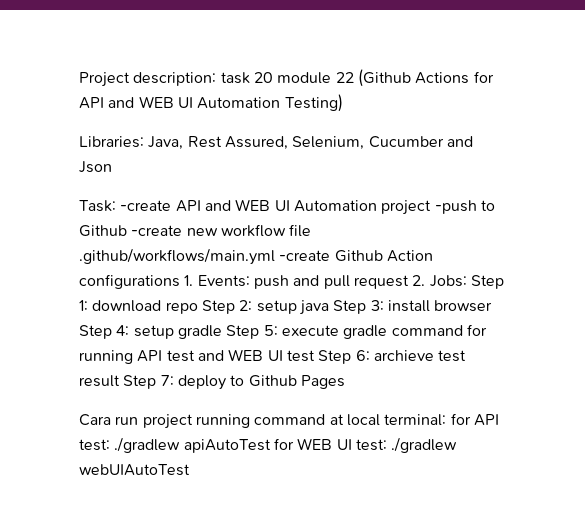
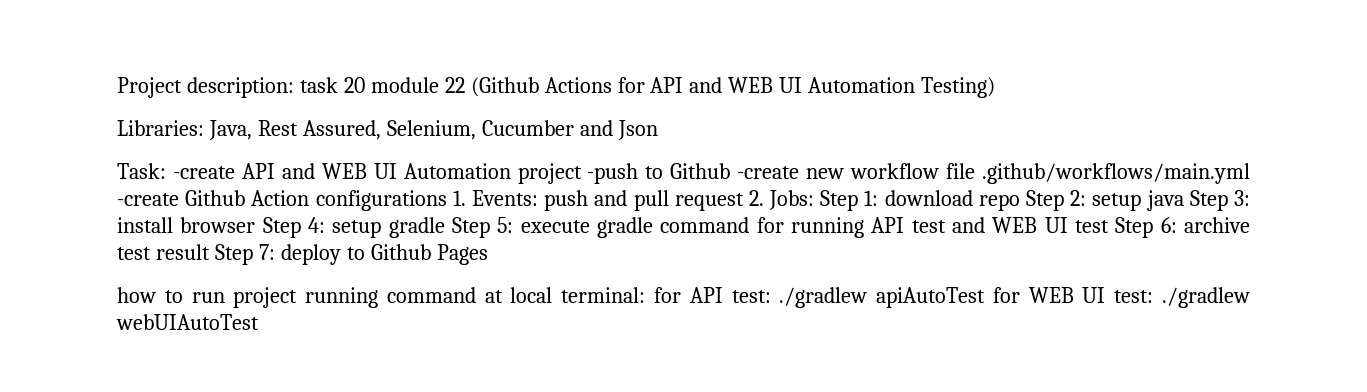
[373,350,434,361] archieve -> [1184,217,1251,233] archive
[79,414,111,426] Cara -> [117,287,183,303] how to

